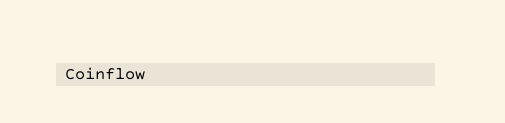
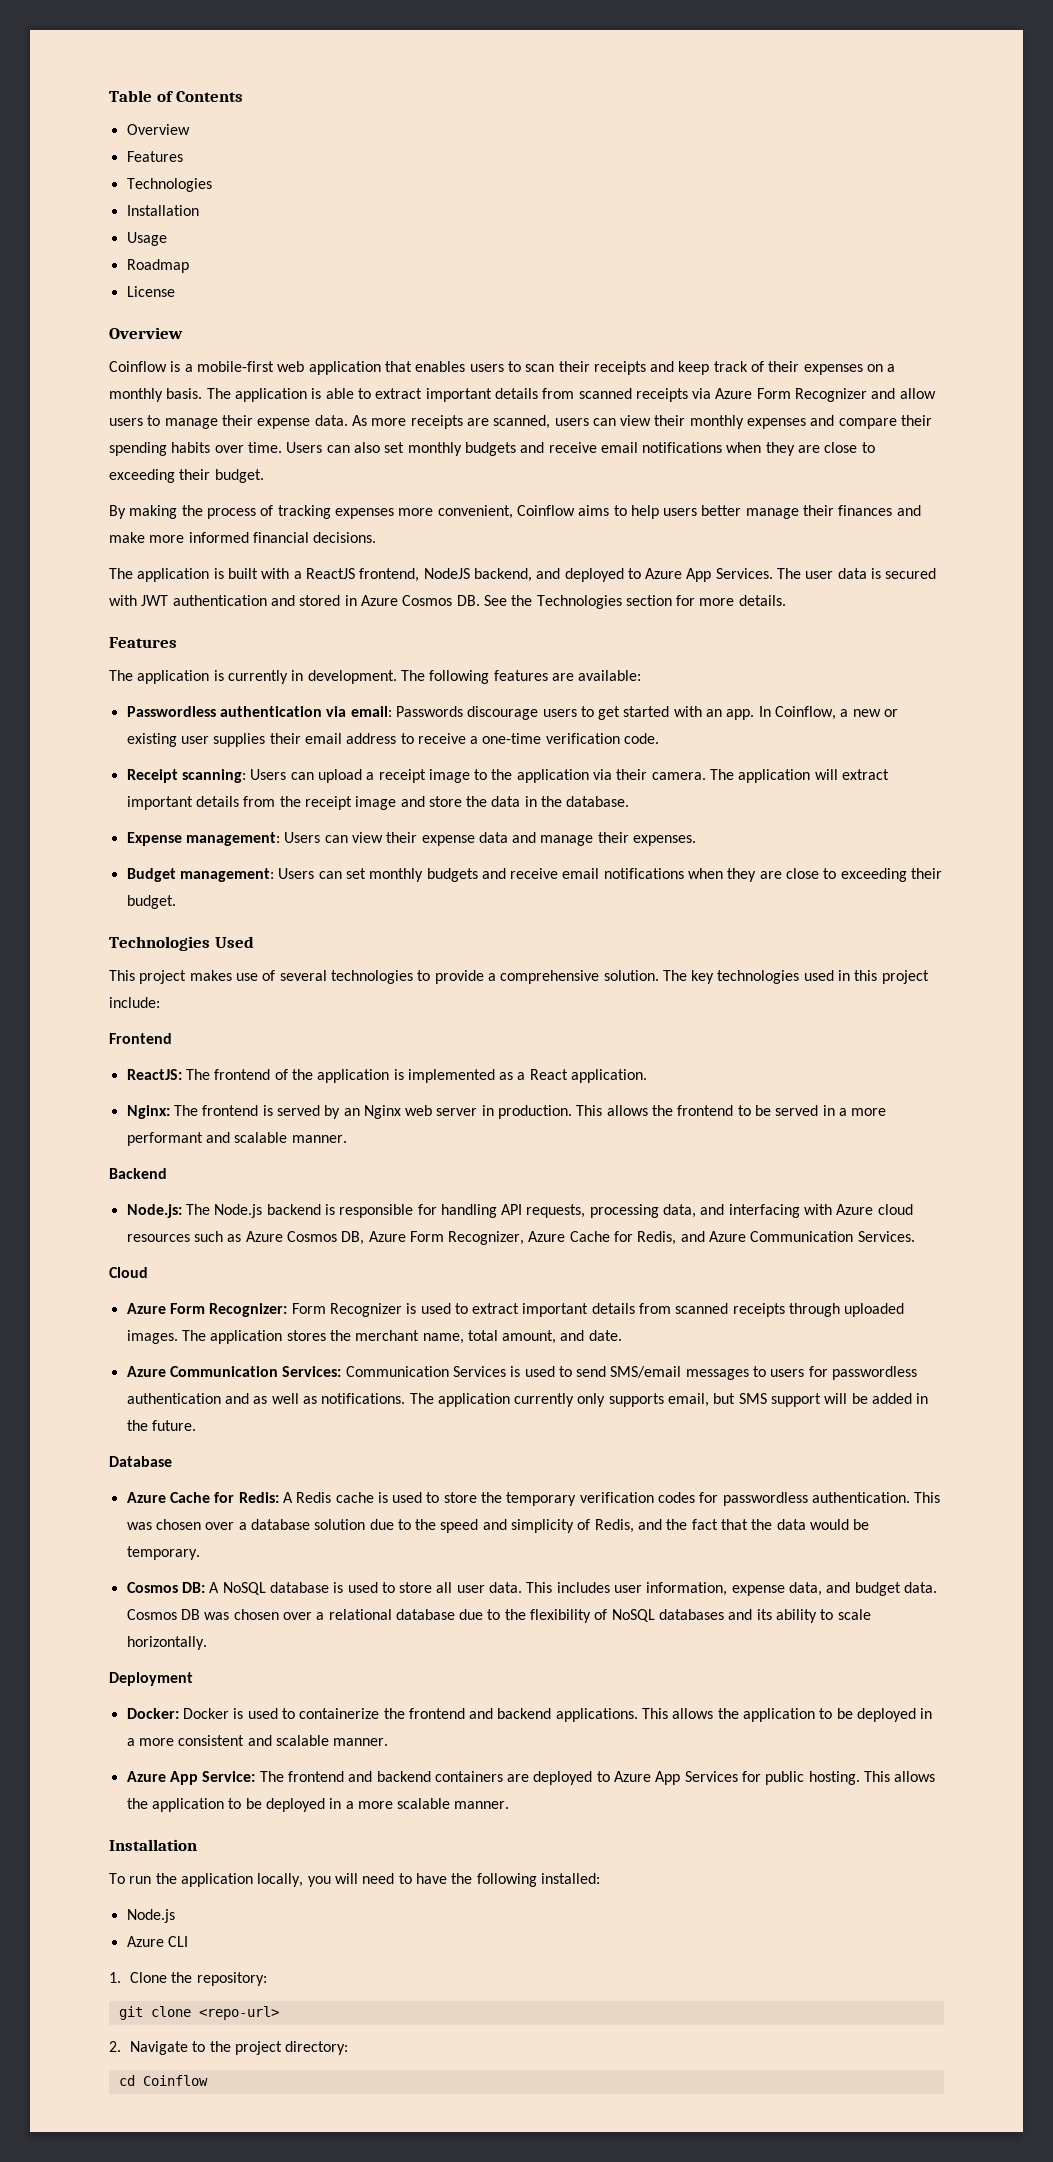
(65, 73) none -> [109,90,244,102] [126,124,190,135] [126,151,183,162] [126,178,212,192] [126,205,199,216] [126,232,167,246] [126,259,189,273] [126,286,175,297] [109,327,183,339] [109,361,896,375] [109,388,936,402] [109,415,933,429] [109,442,875,456] [109,469,264,483] [109,505,921,519] [109,532,377,543] [109,568,937,582] [109,595,786,609] [109,637,177,648] [109,670,642,684] [126,706,899,720] [126,733,660,747] [126,769,890,783] [126,796,630,810] [126,832,697,846] [126,868,943,882] [126,895,176,909] [109,936,254,951] [109,970,929,984] [109,997,160,1008] [109,1033,172,1044] [126,1069,648,1083] [126,1105,887,1119] [126,1132,347,1146] [109,1168,167,1179] [126,1204,913,1218] [126,1231,915,1245] [109,1267,148,1278] [126,1303,905,1317] [126,1330,622,1344] [126,1366,918,1380] [126,1393,929,1407] [126,1420,196,1431] [109,1456,172,1467] [126,1492,941,1506] [126,1519,870,1533] [126,1546,200,1560] [126,1582,938,1596] [126,1609,871,1623] [126,1636,207,1650] [109,1672,193,1686] [126,1708,933,1722] [126,1735,389,1746] [126,1771,936,1785] [126,1798,510,1812] [109,1839,197,1851] [109,1873,600,1887] [126,1909,175,1923] [126,1936,188,1947] [109,1972,267,1986] [118,2006,279,2020] [109,2041,349,2055] [118,2075,135,2086] Table of Contents // Overview // Features // Technologies // Installation // Usage // Roadmap // License // Overview // Coinflow is a mobile-first web application that enables users to scan their receipts and keep track of their expenses on a monthly basis. The application is able to extract important details from scanned receipts via Azure Form Recognizer and allow users to manage their expense data. As more receipts are scanned, users can view their monthly expenses and compare their spending habits over time. Users can also set monthly budgets and receive email notifications when they are close to exceeding their budget. // By making the process of tracking expenses more convenient, Coinflow aims to help users better manage their finances and make more informed financial decisions. // The application is built with a ReactJS frontend, NodeJS backend, and deployed to Azure App Services. The user data is secured with JWT authentication and stored in Azure Cosmos DB. See the Technologies section for more details. // Features // The application is currently in development. The following features are available: // Passwordless authentication via email: Passwords discourage users to get started with an app. In Coinflow, a new or existing user supplies their email address to receive a one-time verification code. // Receipt scanning: Users can upload a receipt image to the application via their camera. The application will extract important details from the receipt image and store the data in the database. // Expense management: Users can view their expense data and manage their expenses. // Budget management: Users can set monthly budgets and receive email notifications when they are close to exceeding their budget. // Technologies Used // This project makes use of several technologies to provide a comprehensive solution. The key technologies used in this project include: // Frontend // ReactJS: The frontend of the application is implemented as a React application. // Nginx: The frontend is served by an Nginx web server in production. This allows the frontend to be served in a more performant and scalable manner. // Backend // Node.js: The Node.js backend is responsible for handling API requests, processing data, and interfacing with Azure cloud resources such as Azure Cosmos DB, Azure Form Recognizer, Azure Cache for Redis, and Azure Communication Services. // Cloud // Azure Form Recognizer: Form Recognizer is used to extract important details from scanned receipts through uploaded images. The application stores the merchant name, total amount, and date. // Azure Communication Services: Communication Services is used to send SMS/email messages to users for passwordless authentication and as well as notifications. The application currently only supports email, but SMS support will be added in the future. // Database // Azure Cache for Redis: A Redis cache is used to store the temporary verification codes for passwordless authentication. This was chosen over a database solution due to the speed and simplicity of Redis, and the fact that the data would be temporary. // Cosmos DB: A NoSQL database is used to store all user data. This includes user information, expense data, and budget data. Cosmos DB was chosen over a relational database due to the flexibility of NoSQL databases and its ability to scale horizontally. // Deployment // Docker: Docker is used to containerize the frontend and backend applications. This allows the application to be deployed in a more consistent and scalable manner. // Azure App Service: The frontend and backend containers are deployed to Azure App Services for public hosting. This allows the application to be deployed in a more scalable manner. // Installation // To run the application locally, you will need to have the following installed: // Node.js // Azure CLI // 1. Clone the repository: // git clone <repo-url> // 2. Navigate to the project directory: // cd

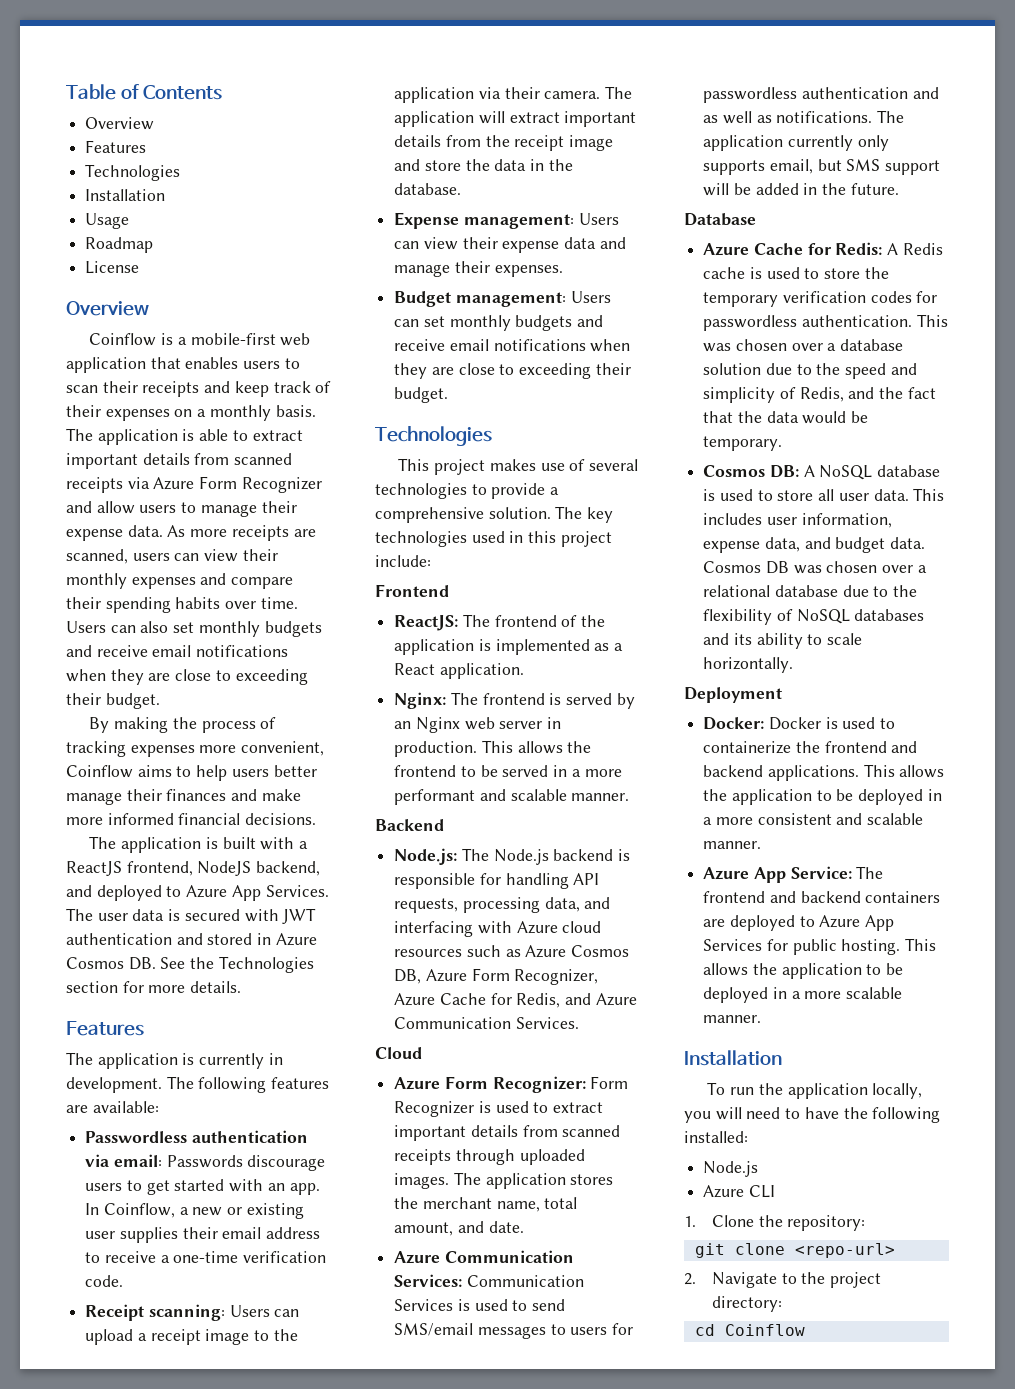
[214,936,254,948] Used -> (492, 436) none

